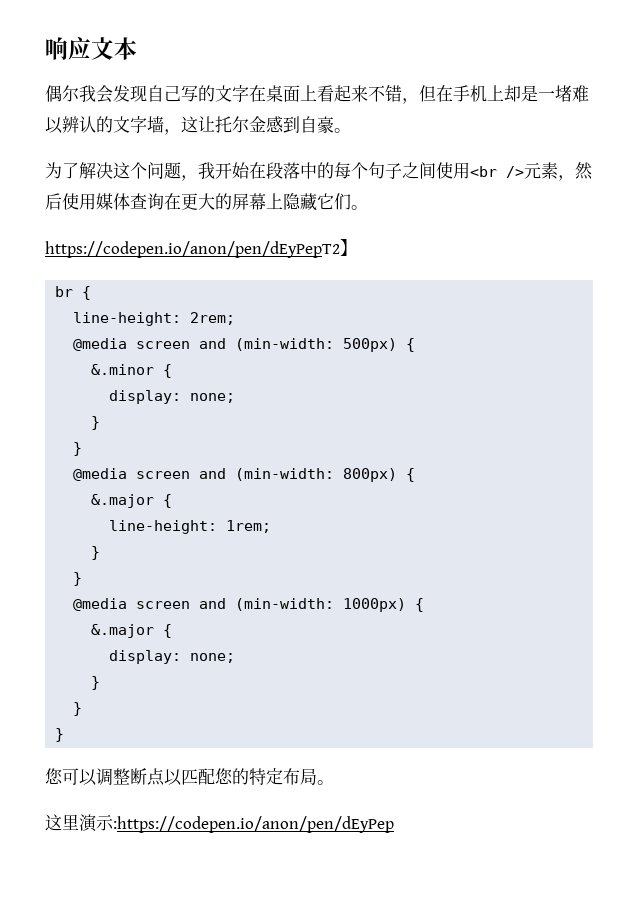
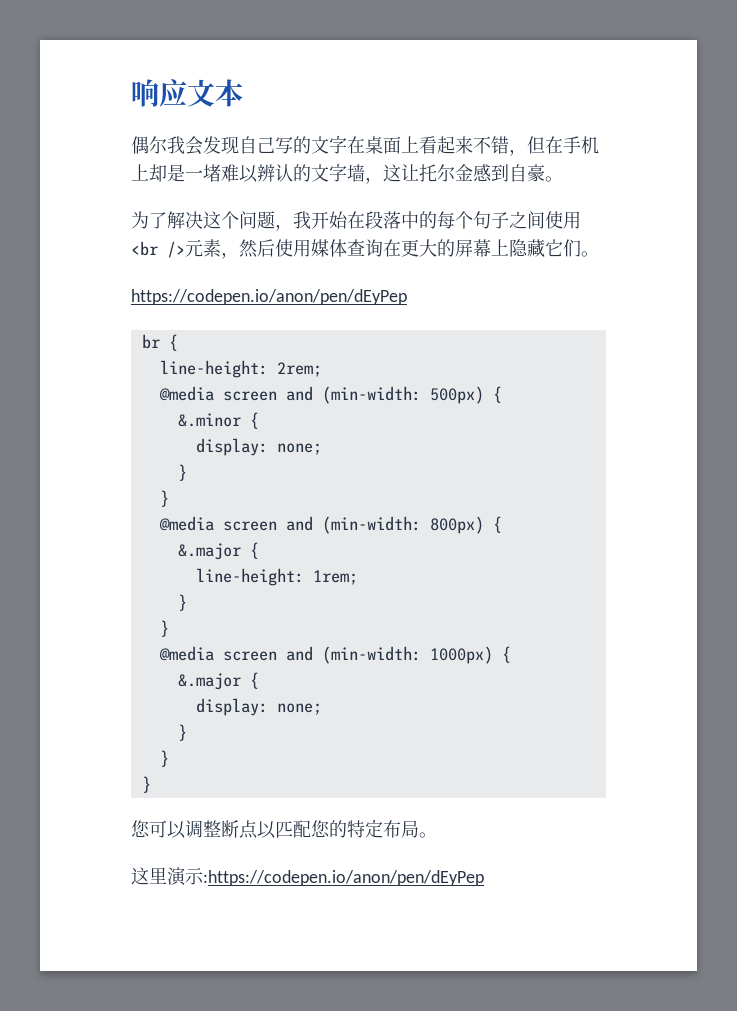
[45,239,357,258] https://codepen.io/anon/pen/dEyPepT2】 -> [131,289,407,305] https://codepen.io/anon/pen/dEyPep

